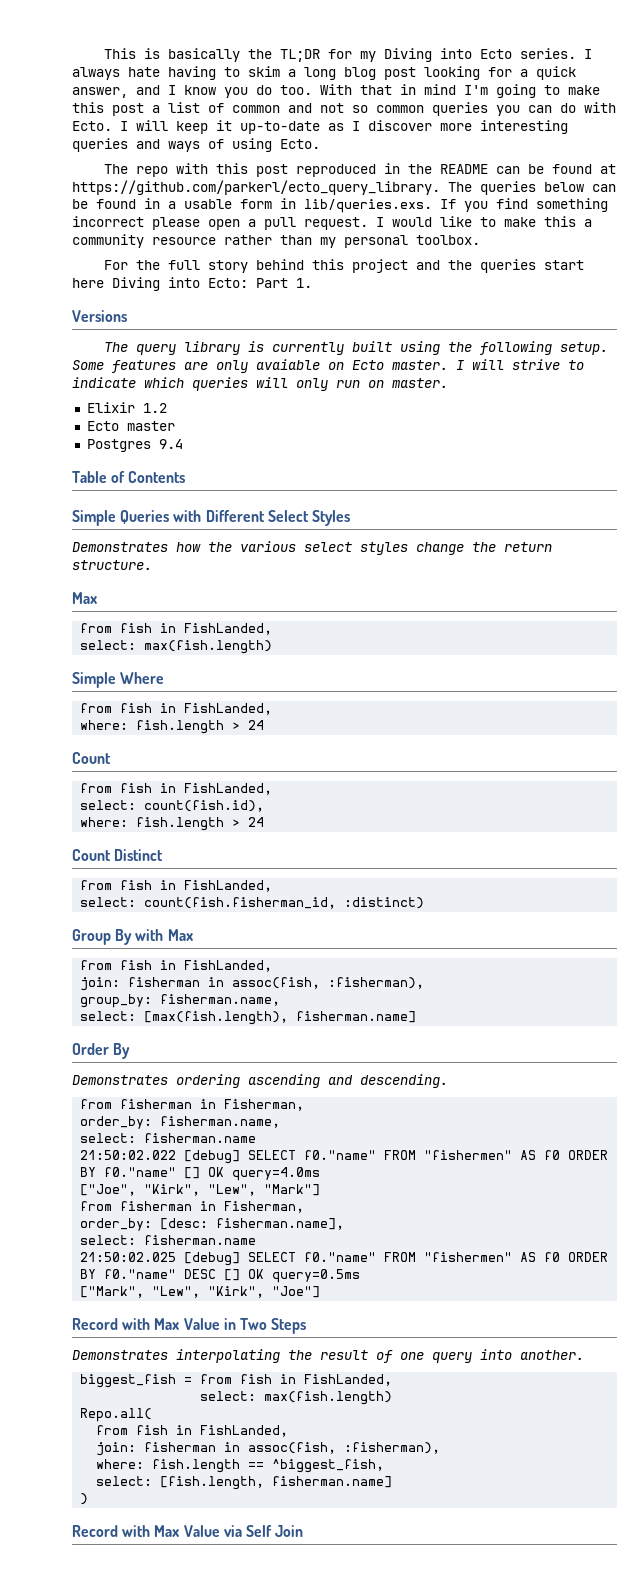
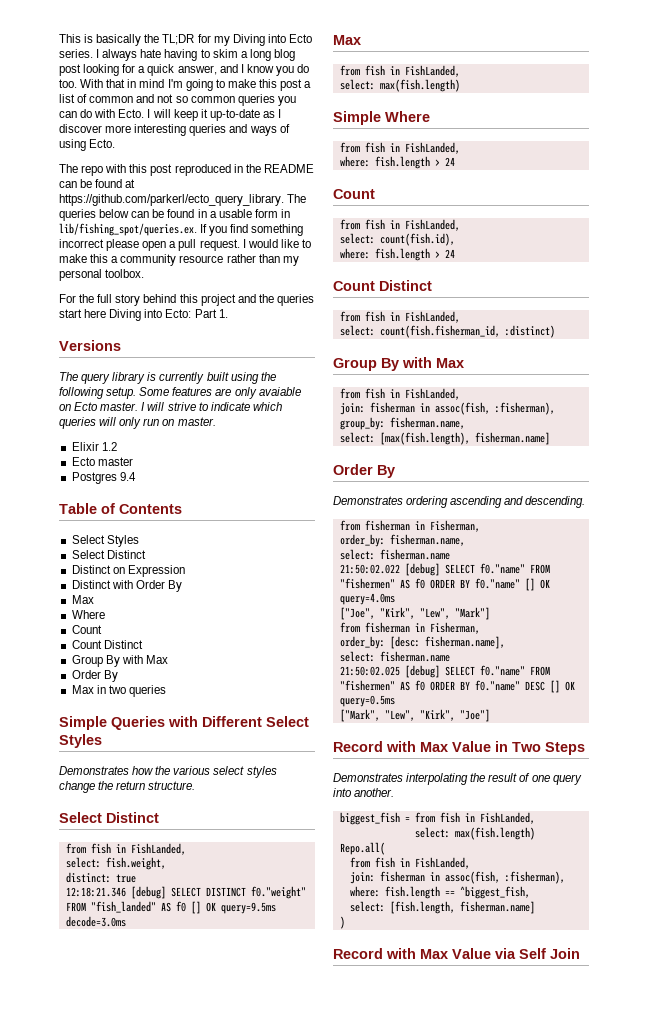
[304,199,432,213] lib/queries.exs. -> [59,223,197,236] lib/fishing_spot/queries.ex.
(186, 477) none -> [71,535,139,547] [71,550,146,559] [71,565,185,577] [71,580,182,592] [71,595,94,604] [71,610,105,619] [71,625,102,634] [71,640,143,649] [71,655,168,667] [71,670,118,682] [71,685,166,697] // Select Styles // Select Distinct // Distinct on Expression // Distinct with Order By // Max // Where // Count // Count Distinct // Group By with Max // Order By // Max in two queries
(152, 565) none -> [59,812,159,823] [65,843,186,855] [65,857,166,870] [65,872,136,883] [65,886,306,899] [65,901,276,914] [65,916,126,927] // Select Distinct // from fish in FishLanded, // select: fish.weight, // distinct: true // 12:18:21.346 [debug] SELECT DISTINCT f0."weight" FROM "fish_landed" AS f0 [] OK query=9.5ms decode=3.0ms

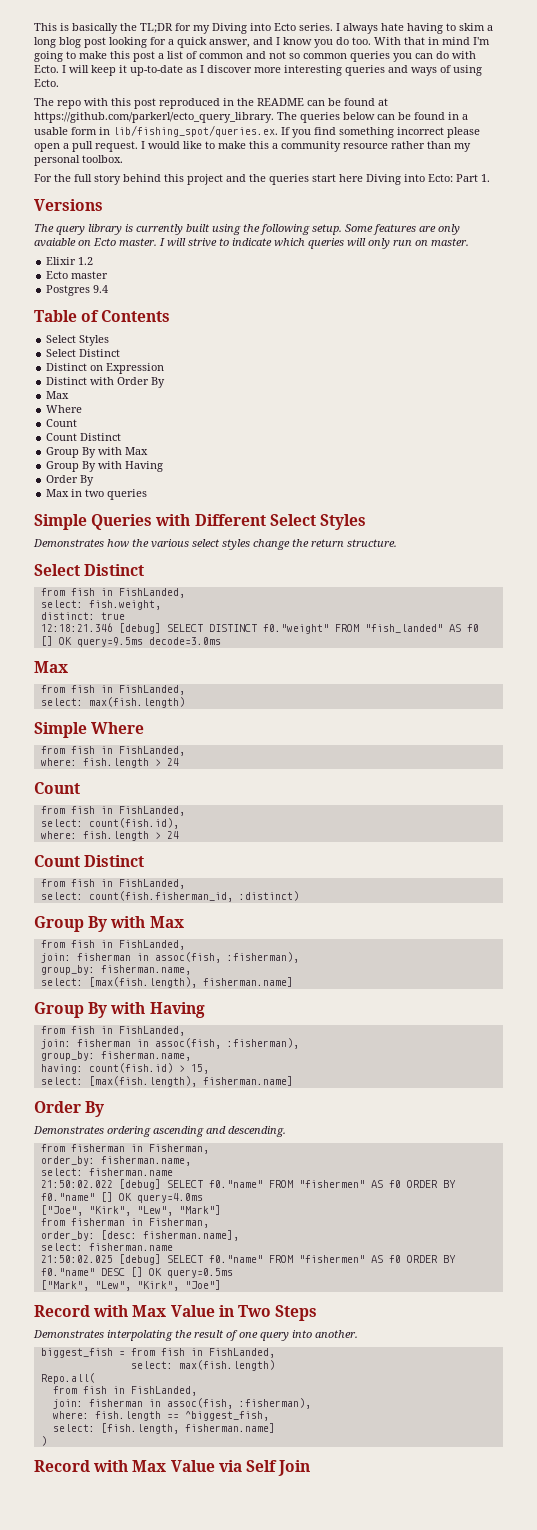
(168, 659) none -> [46,461,164,472] // Group By with Having
(550, 438) none -> [34,1002,205,1018] [40,1026,185,1036] [40,1038,299,1049] [40,1051,191,1061] [40,1063,209,1074] [40,1076,293,1087] // Group By with Having // from fish in FishLanded, // join: fisherman in assoc(fish, :fisherman), // group_by: fisherman.name, // having: count(fish.id) > 15, // select: [max(fish.length), fisherman.name]

